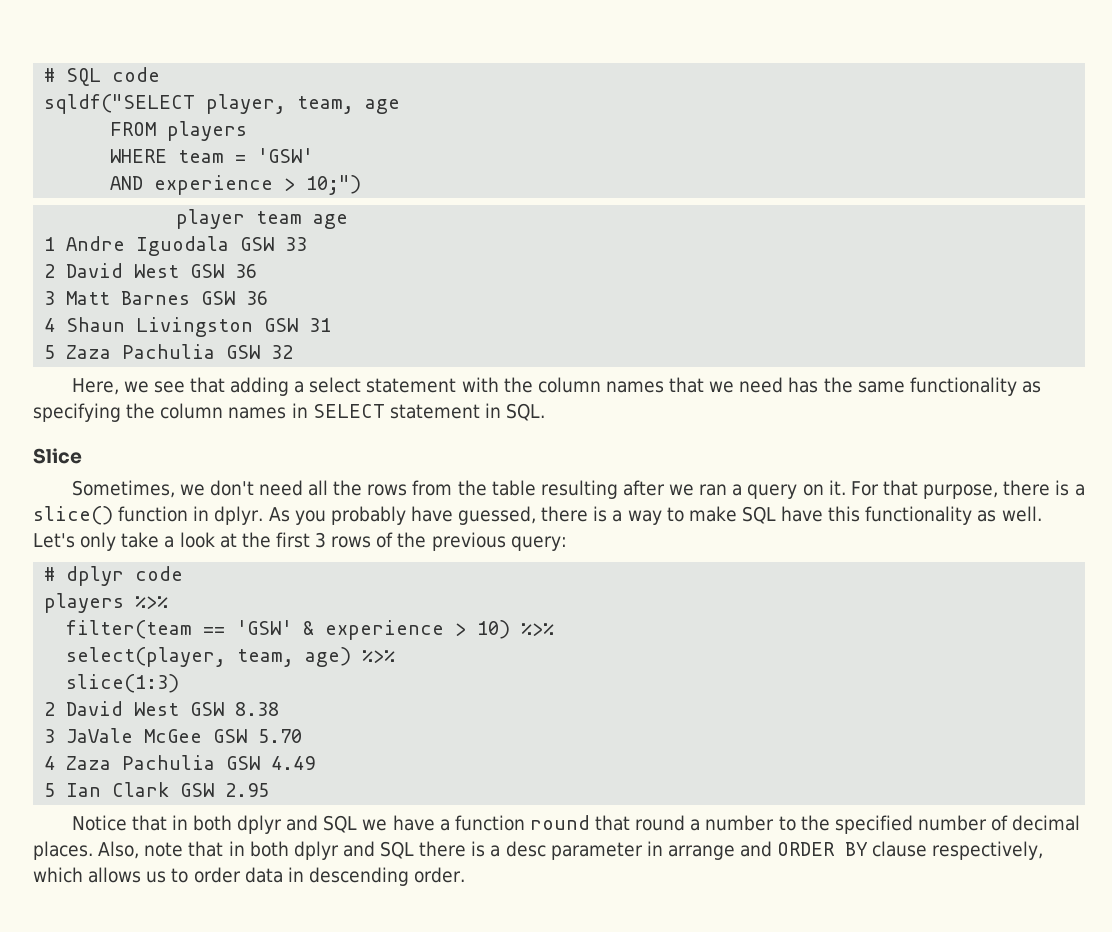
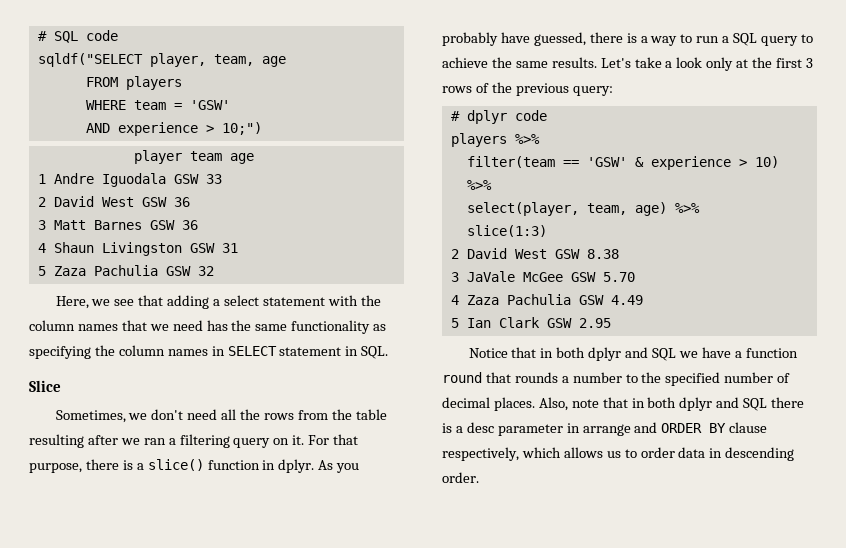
(743, 490) none -> [179,434,230,448] filtering
[688,506,1042,525] [33,532,117,551] make SQL have this functionality as well. Let's only -> [696,33,813,46] [442,57,631,68] run a SQL query to achieve the same results. Let's
(215, 540) none -> [706,57,734,71] only
[635,815,686,831] round -> [514,372,558,383] rounds

